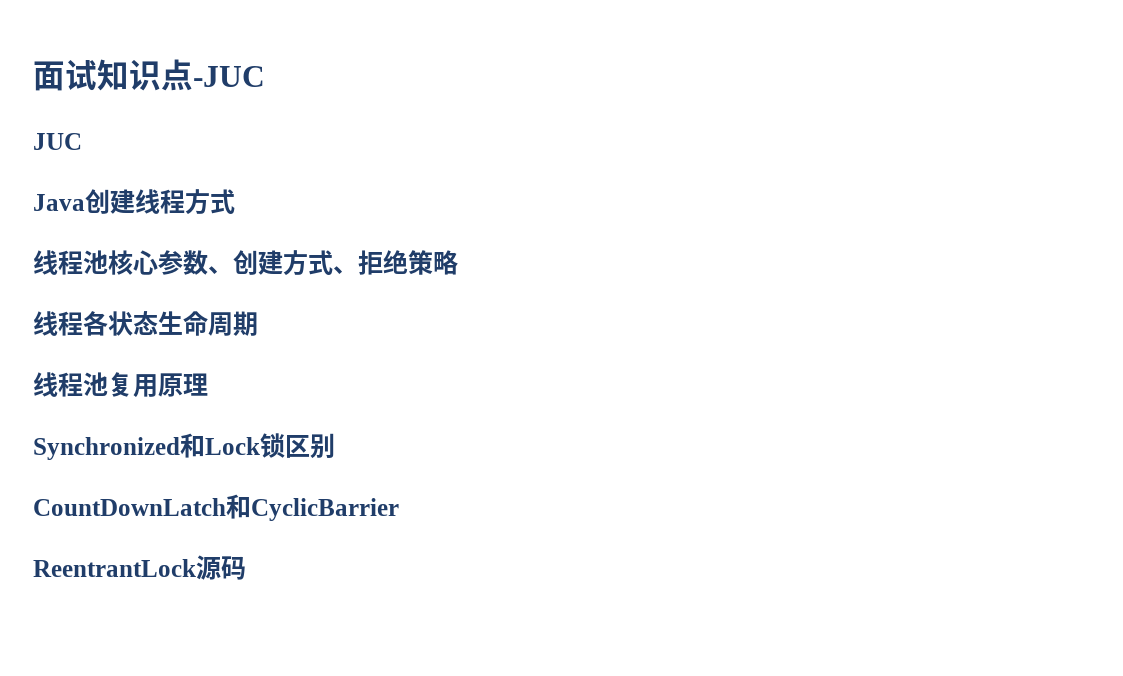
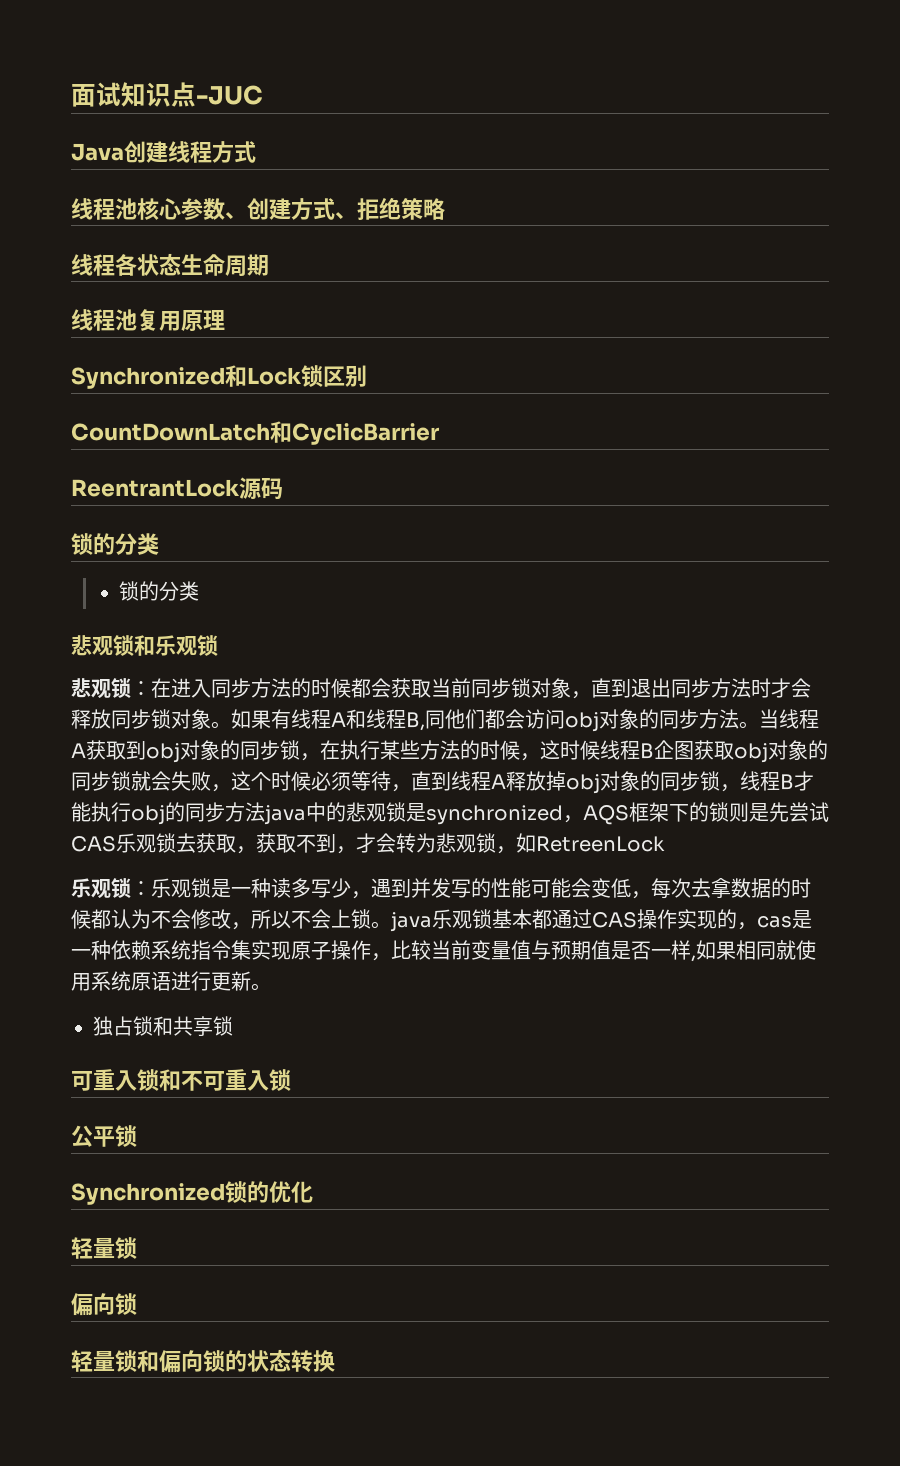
[33,133,82,150] // JUC -> (263, 95) none
(246, 568) none -> [71,533,159,555] [118,581,199,601] [71,635,218,656] [71,678,811,699] [71,709,819,732] [71,740,828,763] [71,771,814,794] [71,802,829,825] [71,833,665,854] [71,878,811,899] [71,909,812,932] [71,940,816,962] [71,971,271,991] [93,1016,233,1037] [71,1069,291,1091] [71,1125,137,1147] [71,1181,313,1205] [71,1237,137,1259] [71,1293,137,1316] [71,1349,335,1373] // 锁的分类 // 锁的分类 // 悲观锁和乐观锁 // 悲观锁：在进入同步方法的时候都会获取当前同步锁对象，直到退出同步方法时才会释放同步锁对象。如果有线程A和线程B,同他们都会访问obj对象的同步方法。当线程A获取到obj对象的同步锁，在执行某些方法的时候，这时候线程B企图获取obj对象的同步锁就会失败，这个时候必须等待，直到线程A释放掉obj对象的同步锁，线程B才能执行obj的同步方法java中的悲观锁是synchronized，AQS框架下的锁则是先尝试CAS乐观锁去获取，获取不到，才会转为悲观锁，如RetreenLock // 乐观锁：乐观锁是一种读多写少，遇到并发写的性能可能会变低，每次去拿数据的时候都认为不会修改，所以不会上锁。java乐观锁基本都通过CAS操作实现的，cas是一种依赖系统指令集实现原子操作，比较当前变量值与预期值是否一样,如果相同就使用系统原语进行更新。 // 独占锁和共享锁 // 可重入锁和不可重入锁 // 公平锁 // Synchronized锁的优化 // 轻量锁 // 偏向锁 // 轻量锁和偏向锁的状态转换

